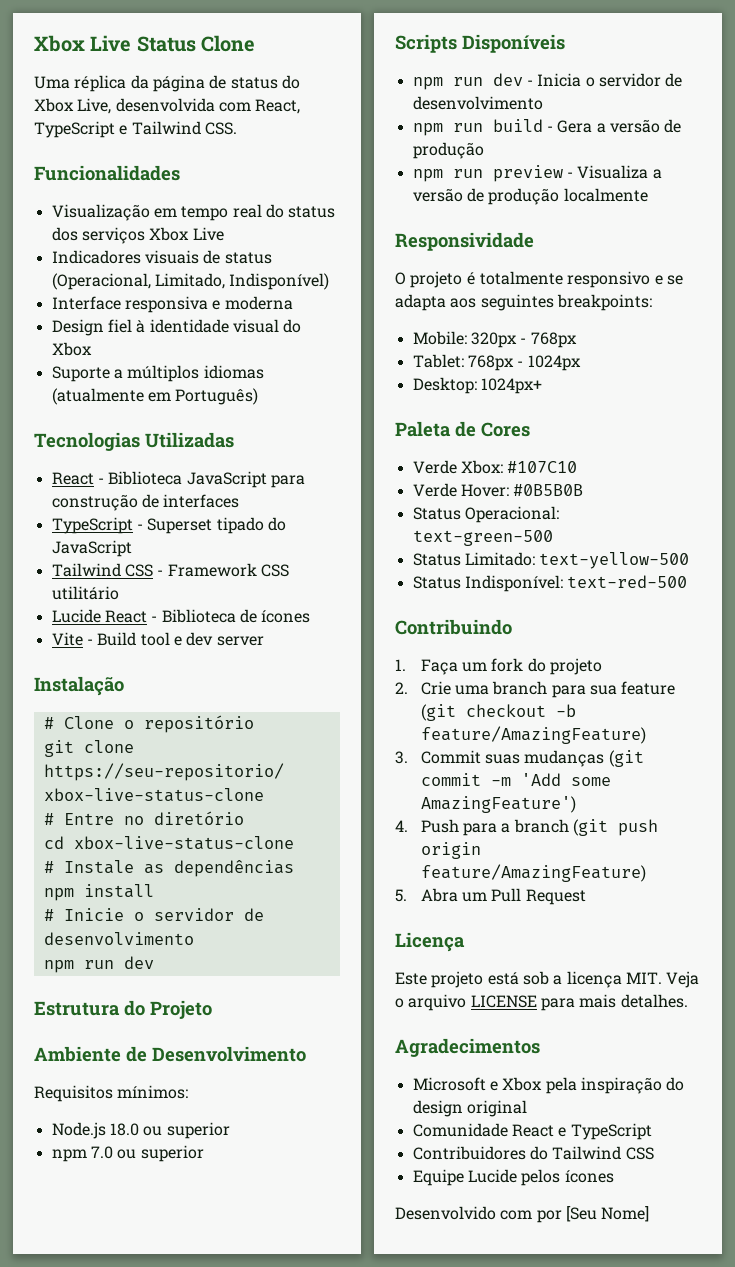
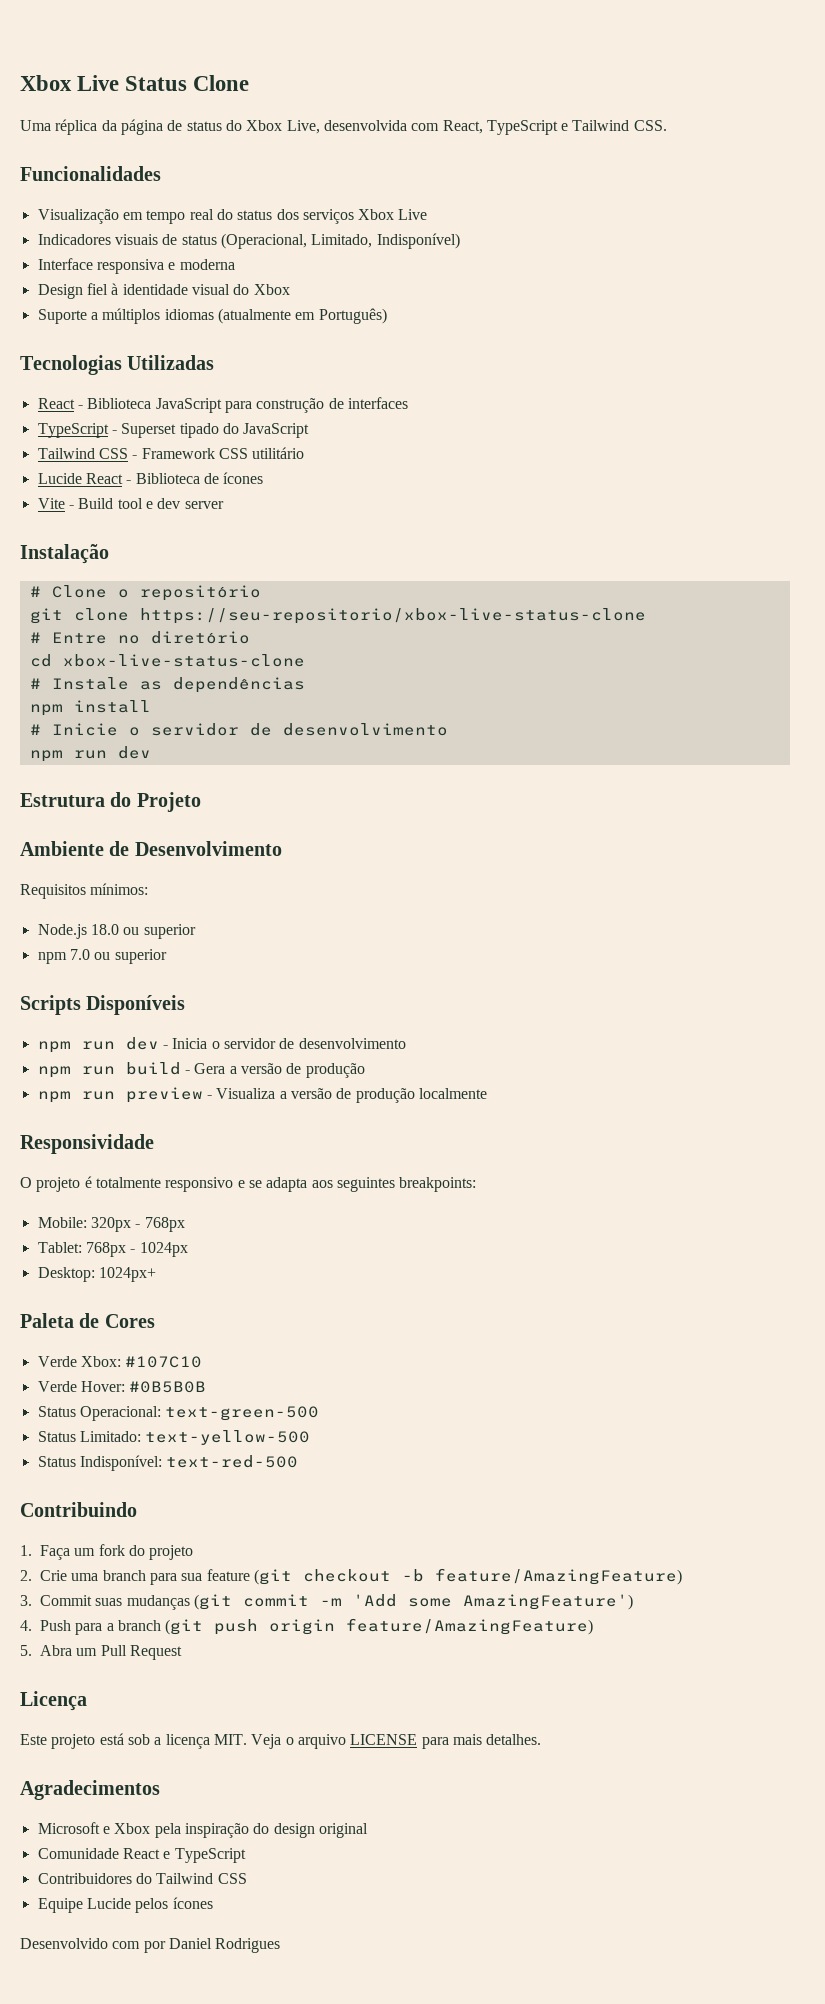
[565,1206,650,1222] [Seu Nome] -> [168,1938,281,1953] Daniel Rodrigues

